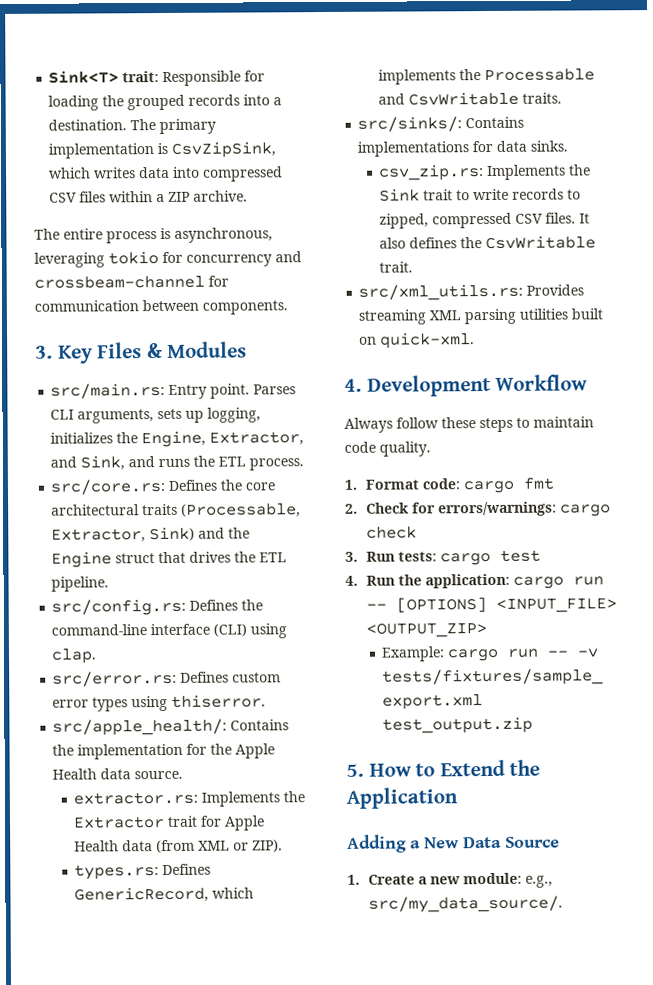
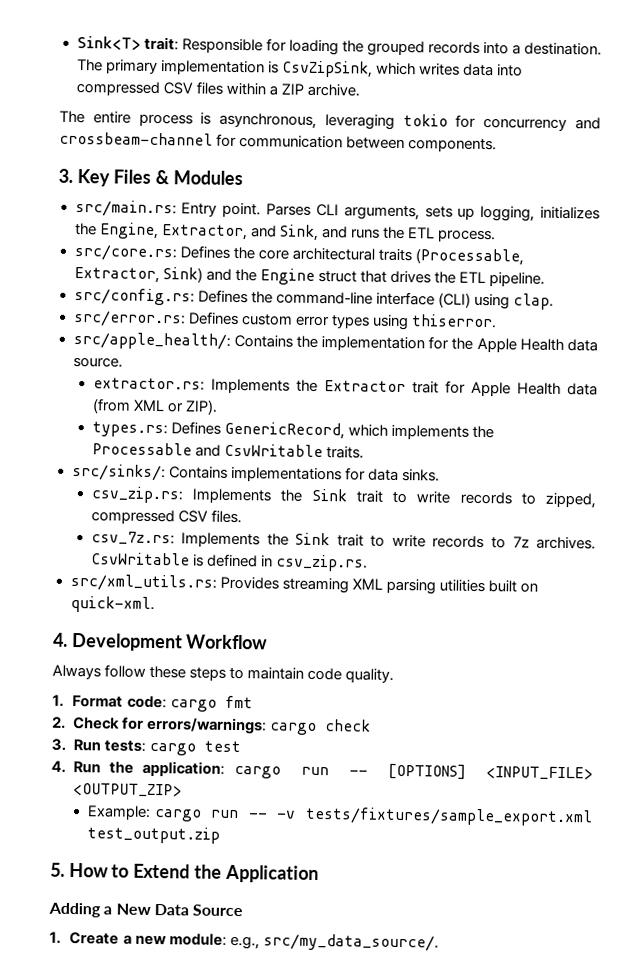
[579,213,591,224] [379,235,597,250] [379,261,414,273] It also defines the CsvWritable trait. -> [90,531,596,550] [90,552,369,572] // csv_7z.rs: Implements the Sink trait to write records to 7z archives. CsvWritable is defined in csv_zip.rs.

